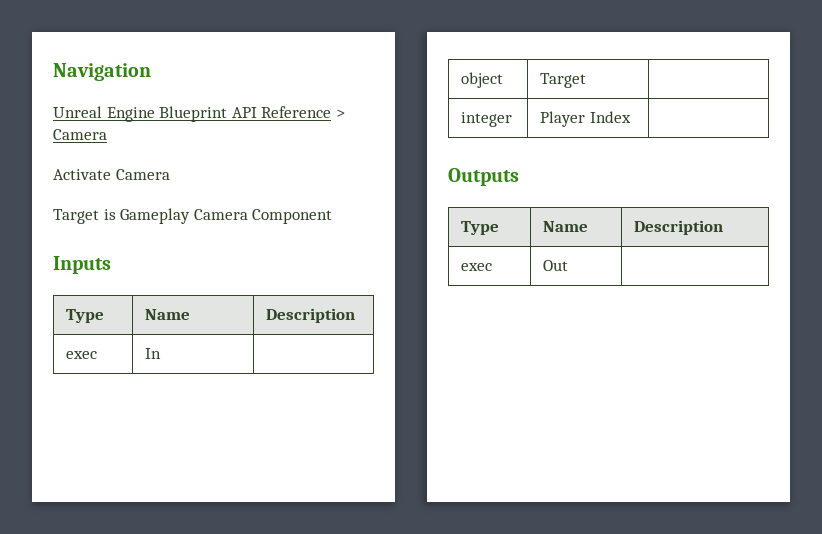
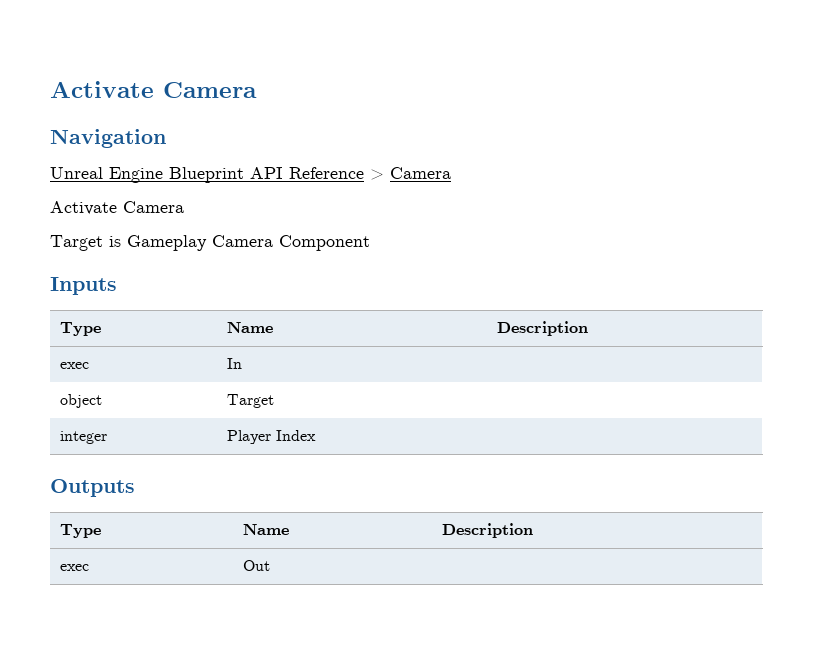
(53, 72) none -> [50,81,257,98] Activate Camera //

